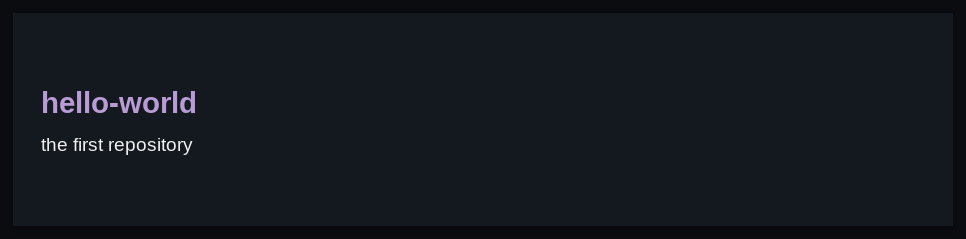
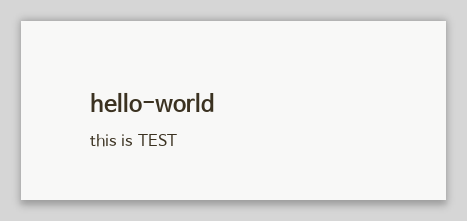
[41,138,194,155] the first repository -> [90,134,177,147] this is TEST

